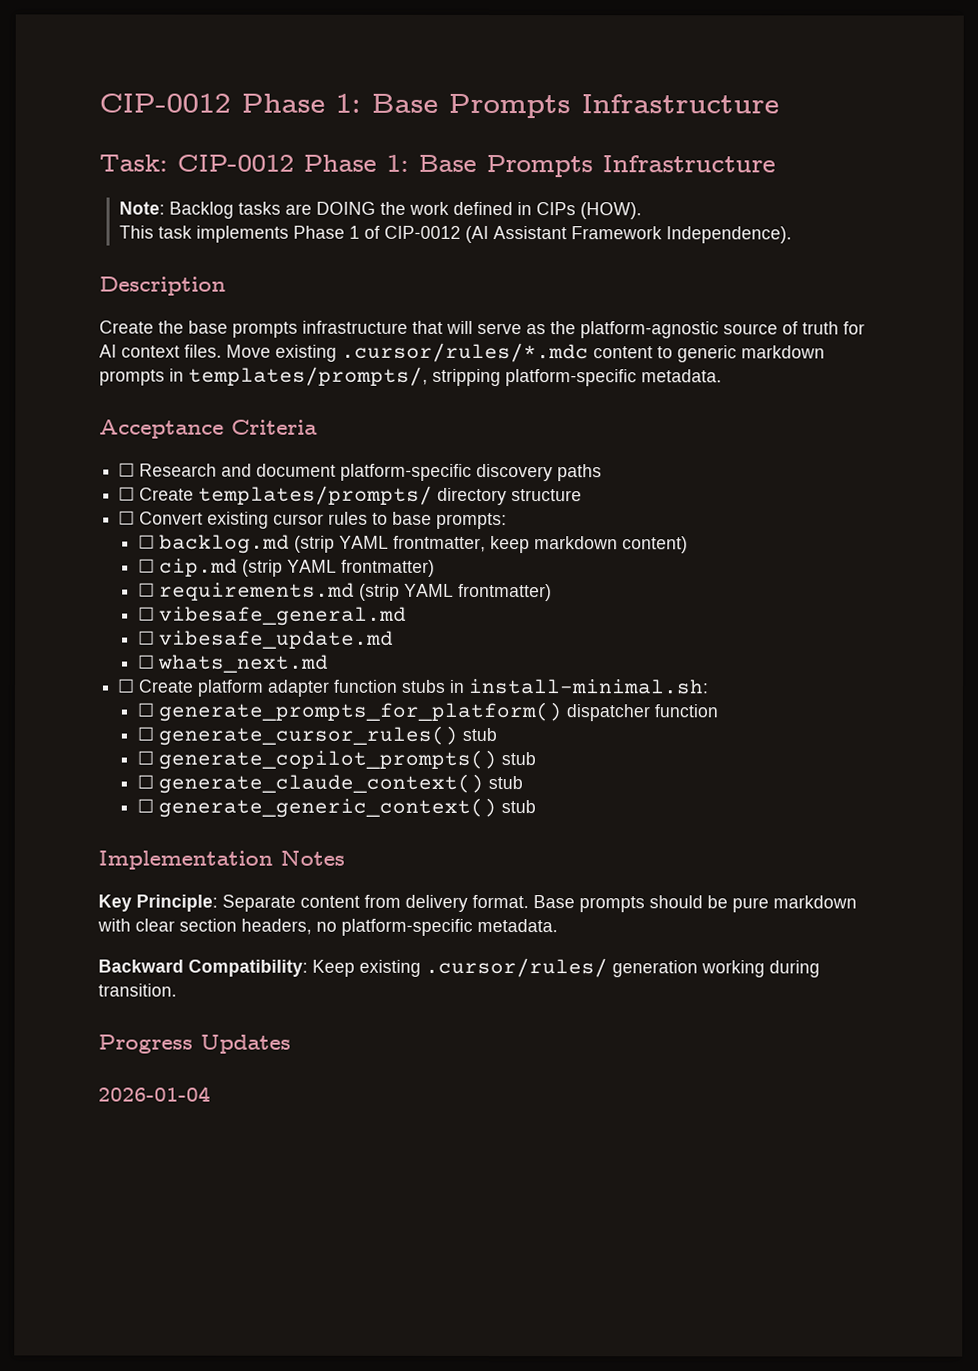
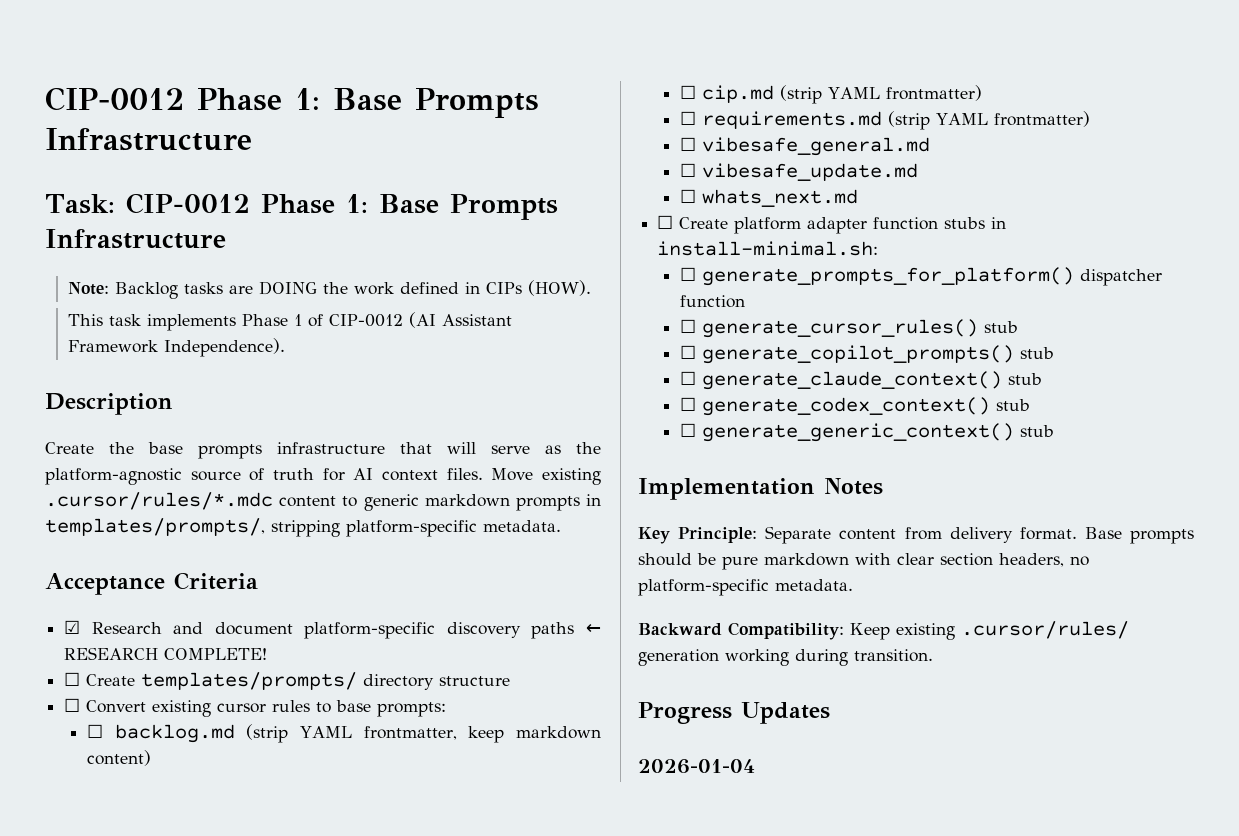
[118,462,136,477] ☐ -> [64,620,81,634] ☑
(603, 473) none -> [586,624,601,634] [64,647,268,660] ← RESEARCH COMPLETE!
(523, 782) none -> [680,397,1031,416] // ☐ generate_codex_context() stub

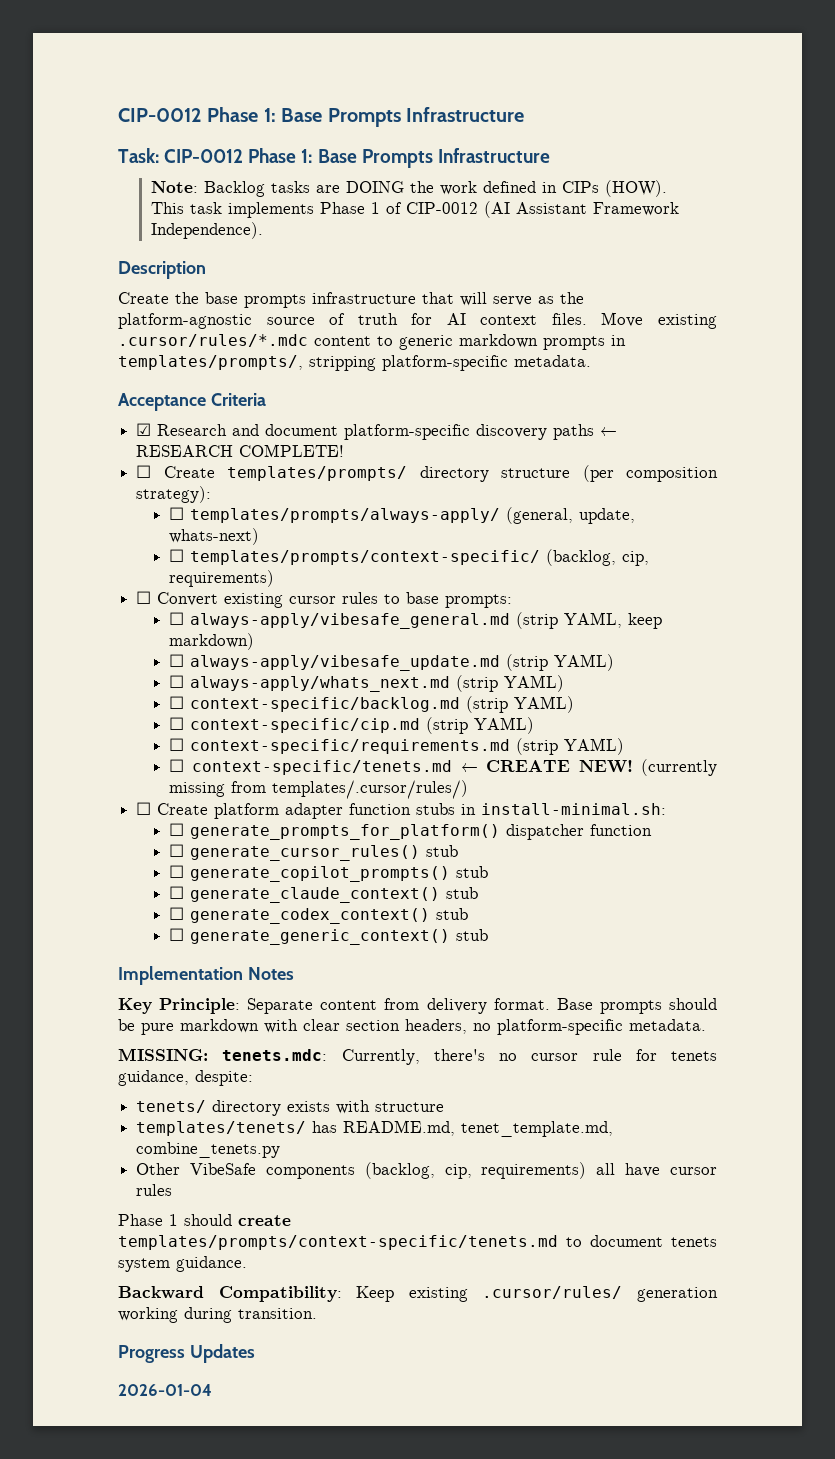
(511, 681) none -> [582,465,719,482] [136,486,212,503] [169,507,636,524] [169,528,260,545] [169,549,650,566] [169,570,275,587] (per composition strategy): // ☐ templates/prompts/always-apply/ (general, update, whats-next) // ☐ templates/prompts/context-specific/ (backlog, cip, requirements)
[114,724,601,743] [87,750,152,766] [680,85,983,104] [680,111,1091,130] [680,137,931,156] [680,163,919,181] [680,189,859,207] backlog.md (strip YAML frontmatter, keep markdown content) // ☐ cip.md (strip YAML frontmatter) // ☐ requirements.md (strip YAML frontmatter) // ☐ vibesafe_general.md // ☐ vibesafe_update.md // ☐ whats_next.md -> [190,612,663,629] [169,633,255,650] [169,654,615,671] [169,675,565,692] [169,696,575,713] [169,717,535,734] [169,738,625,755] [169,759,717,776] [169,780,469,799] always-apply/vibesafe_general.md (strip YAML, keep markdown) // ☐ always-apply/vibesafe_update.md (strip YAML) // ☐ always-apply/whats_next.md (strip YAML) // ☐ context-specific/backlog.md (strip YAML) // ☐ context-specific/cip.md (strip YAML) // ☐ context-specific/requirements.md (strip YAML) // ☐ context-specific/tenets.md ← CREATE NEW! (currently missing from templates/.cursor/rules/)
(853, 585) none -> [118,1048,717,1065] [118,1070,253,1086] [136,1100,445,1116] [136,1120,614,1137] [136,1142,281,1158] [136,1162,717,1179] [136,1184,173,1196] [118,1214,291,1226] [118,1235,717,1250] [118,1256,247,1272] // MISSING: tenets.mdc: Currently, there's no cursor rule for tenets guidance, despite: // tenets/ directory exists with structure // templates/tenets/ has README.md, tenet_template.md, combine_tenets.py // Other VibeSafe components (backlog, cip, requirements) all have cursor rules // Phase 1 should create templates/prompts/context-specific/tenets.md to document tenets system guidance.

